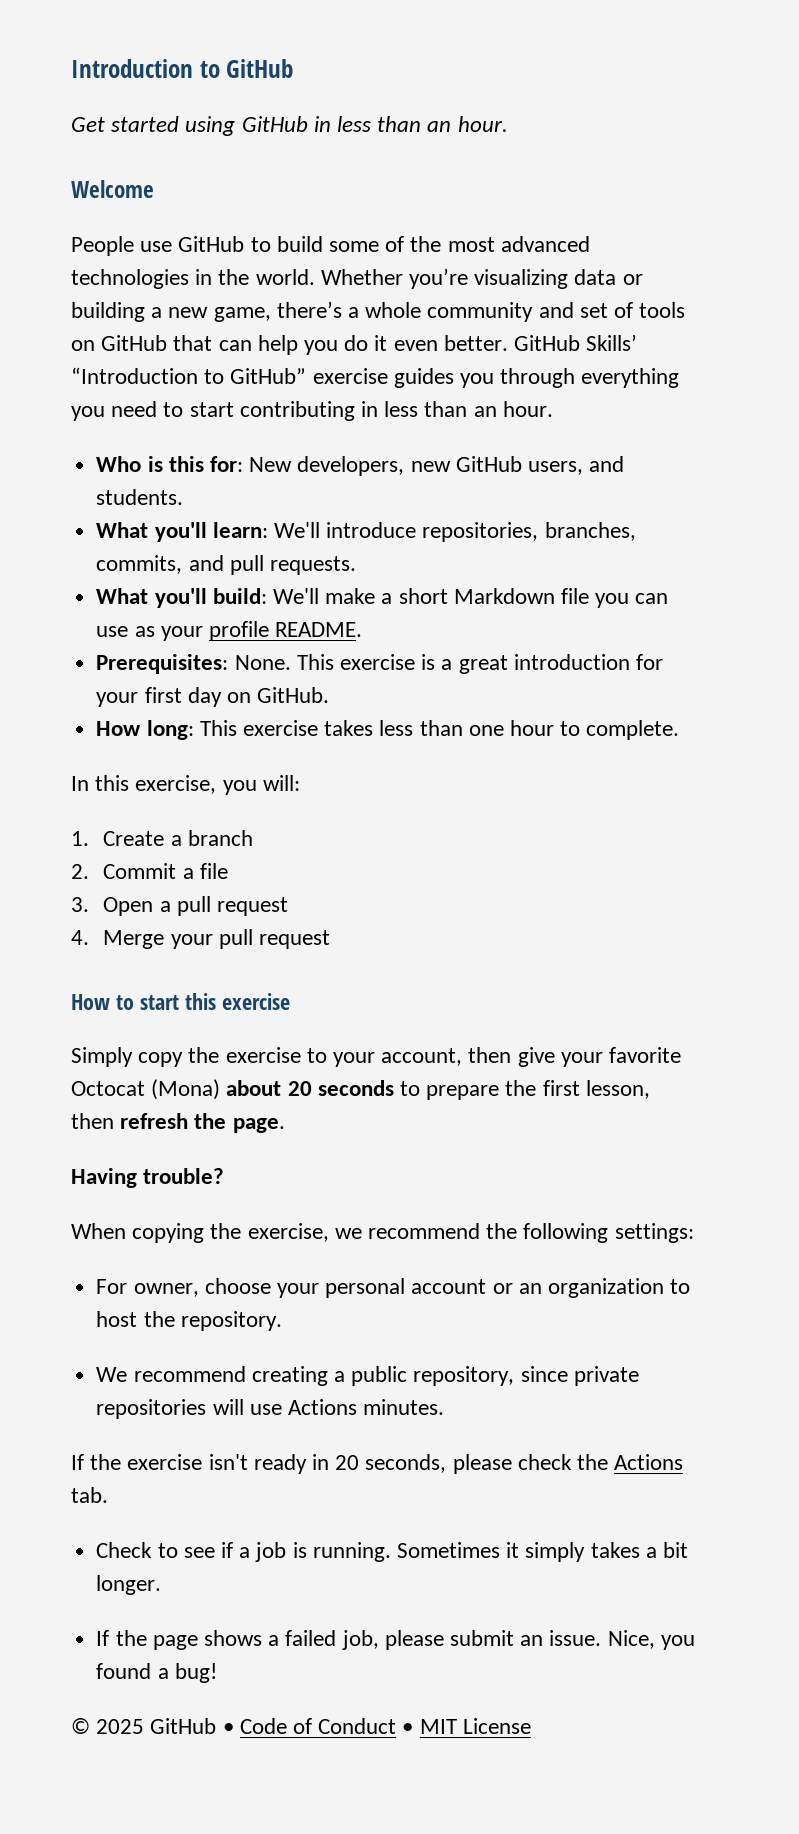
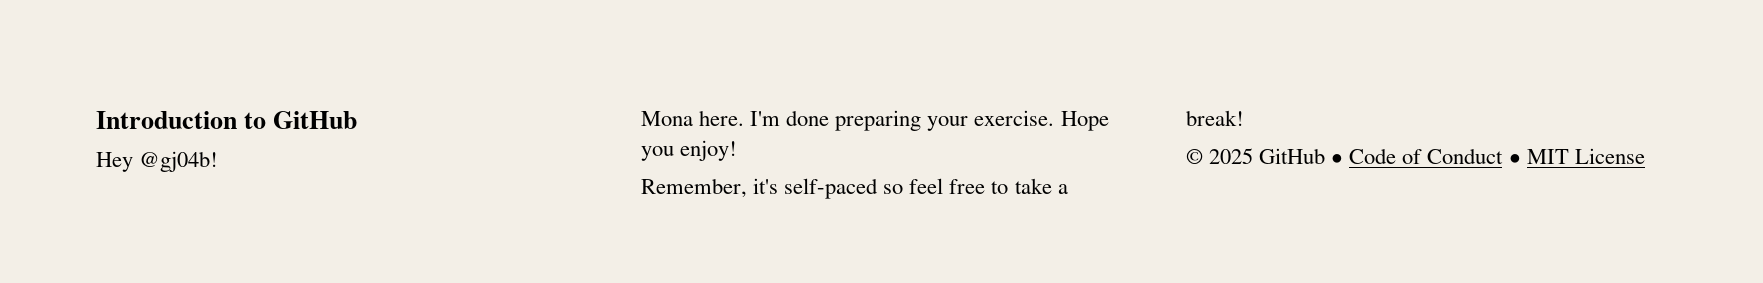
[71,116,508,136] [71,180,154,198] [71,236,590,256] [71,268,643,289] [71,301,686,322] [71,334,638,355] [71,367,680,388] [71,401,553,421] [96,456,625,476] [96,489,184,505] [96,522,636,542] [96,555,356,575] [96,588,669,608] [96,621,363,641] [96,654,663,674] [96,687,330,707] [96,720,680,740] [71,775,300,795] [71,830,253,846] [71,863,228,879] [71,896,288,916] [71,929,330,949] [71,993,290,1010] [71,1047,682,1067] [71,1079,650,1100] [71,1113,285,1133] [71,1168,225,1188] [71,1223,694,1243] [96,1278,691,1298] [96,1311,282,1331] [96,1366,639,1386] [96,1399,445,1419] [71,1454,684,1474] [71,1487,108,1503] [96,1542,689,1562] [96,1575,162,1595] [96,1630,695,1650] [96,1663,217,1683] Get started using GitHub in less than an hour. // Welcome // People use GitHub to build some of the most advanced technologies in the world. Whether you’re visualizing data or building a new game, there’s a whole community and set of tools on GitHub that can help you do it even better. GitHub Skills’ “Introduction to GitHub” exercise guides you through everything you need to start contributing in less than an hour. // Who is this for: New developers, new GitHub users, and students. // What you'll learn: We'll introduce repositories, branches, commits, and pull requests. // What you'll build: We'll make a short Markdown file you can use as your profile README. // Prerequisites: None. This exercise is a great introduction for your first day on GitHub. // How long: This exercise takes less than one hour to complete. // In this exercise, you will: // 1. Create a branch // 2. Commit a file // 3. Open a pull request // 4. Merge your pull request // How to start this exercise // Simply copy the exercise to your account, then give your favorite Octocat (Mona) about 20 seconds to prepare the first lesson, then refresh the page. // Having trouble? // When copying the exercise, we recommend the following settings: // For owner, choose your personal account or an organization to host the repository. // We recommend creating a public repository, since private repositories will use Actions minutes. // If the exercise isn't ready in 20 seconds, please check the Actions tab. // Check to see if a job is running. Sometimes it simply takes a bit longer. // If the page shows a failed job, please submit an issue. Nice, you found a bug! -> [96,151,219,172] [641,110,1109,131] [641,140,738,161] [641,178,1068,199] [1186,110,1244,126] Hey @gj04b! // Mona here. I'm done preparing your exercise. Hope you enjoy! // Remember, it's self-paced so feel free to take a break!

